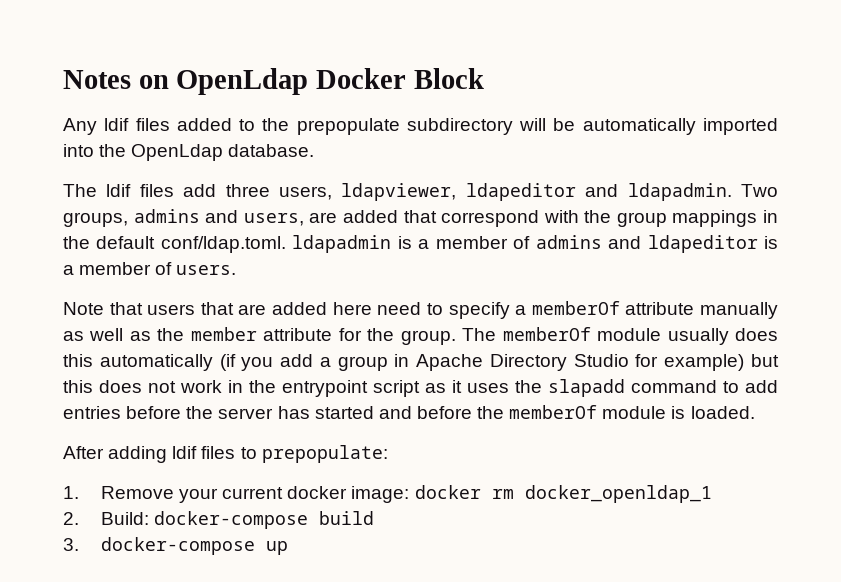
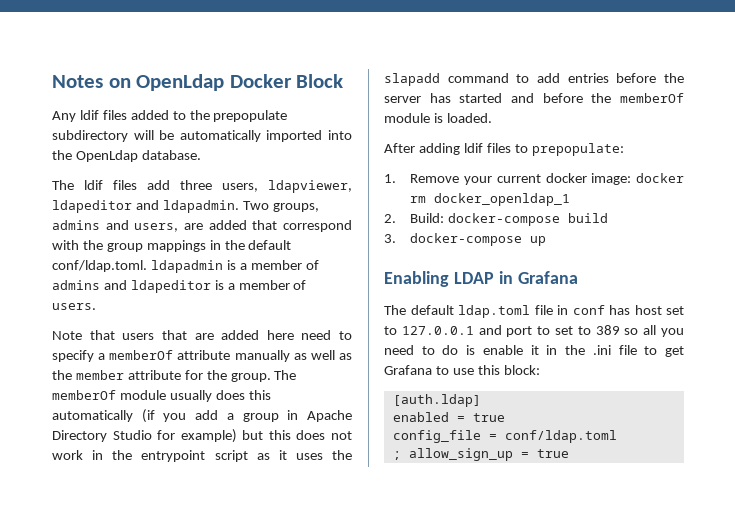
(288, 548) none -> [384,271,578,287] [384,305,684,318] [384,325,684,337] [384,345,684,357] [384,365,540,375] [392,394,481,407] [392,412,505,422] [392,430,617,443] [392,448,569,461] // Enabling LDAP in Grafana // The default ldap.toml file in conf has host set to 127.0.0.1 and port to set to 389 so all you need to do is enable it in the .ini file to get Grafana to use this block: // [auth.ldap] // enabled = true // config_file = conf/ldap.toml // ; allow_sign_up = true

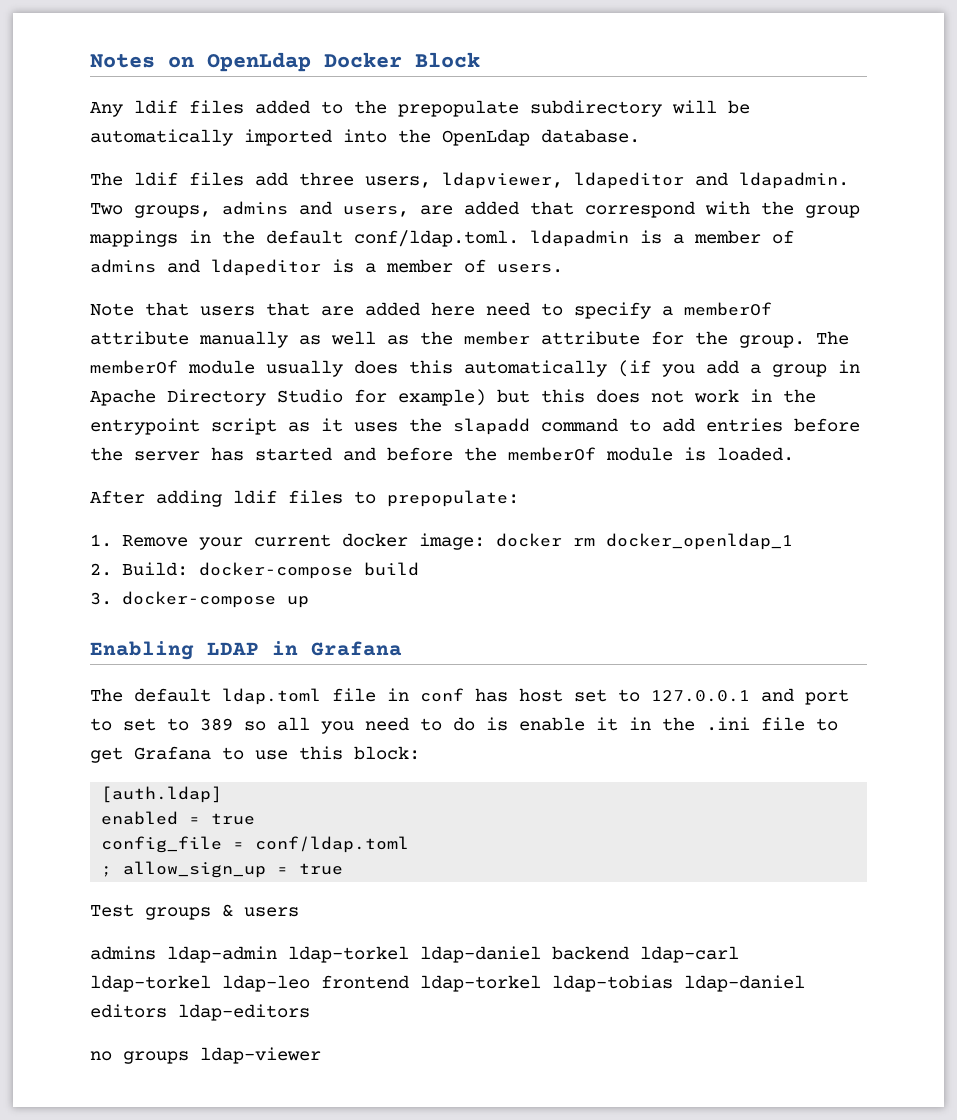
(569, 453) none -> [90,904,299,920] [90,946,739,963] [90,975,805,992] [90,1004,310,1021] [90,1047,321,1064] // Test groups & users // admins ldap-admin ldap-torkel ldap-daniel backend ldap-carl ldap-torkel ldap-leo frontend ldap-torkel ldap-tobias ldap-daniel editors ldap-editors // no groups ldap-viewer

